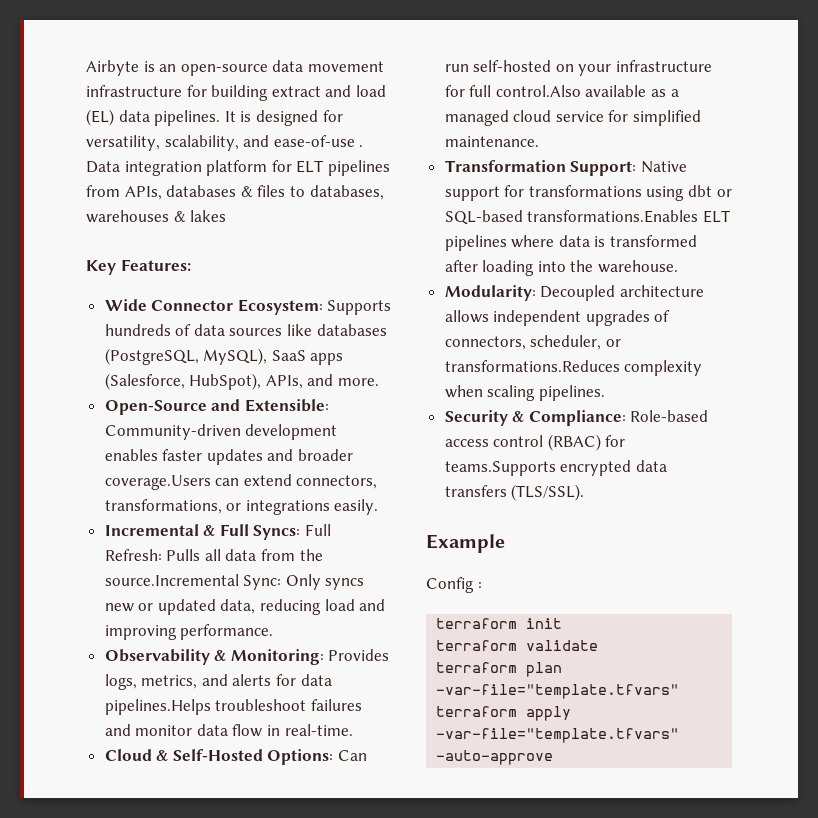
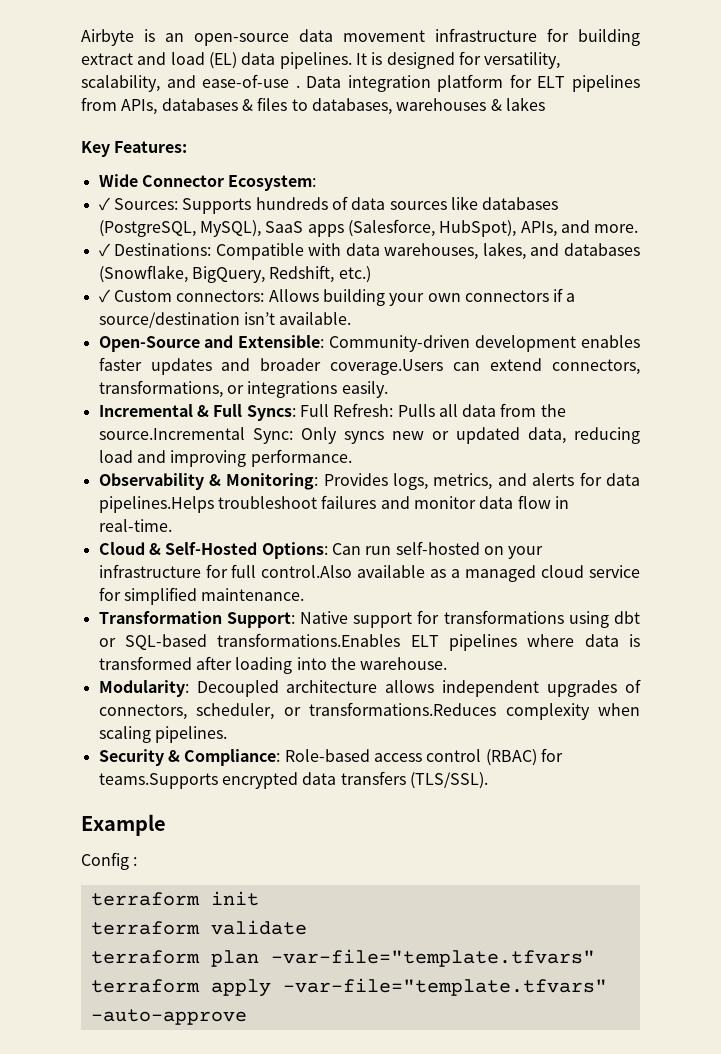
(323, 307) none -> [98,197,178,211] // ✓ Sources:
(380, 382) none -> [98,242,640,260] [98,265,371,283] [98,288,576,306] [98,312,352,328] // ✓ Destinations: Compatible with data warehouses, lakes, and databases (Snowflake, BigQuery, Redshift, etc.) // ✓ Custom connectors: Allows building your own connectors if a source/destination isn’t available.

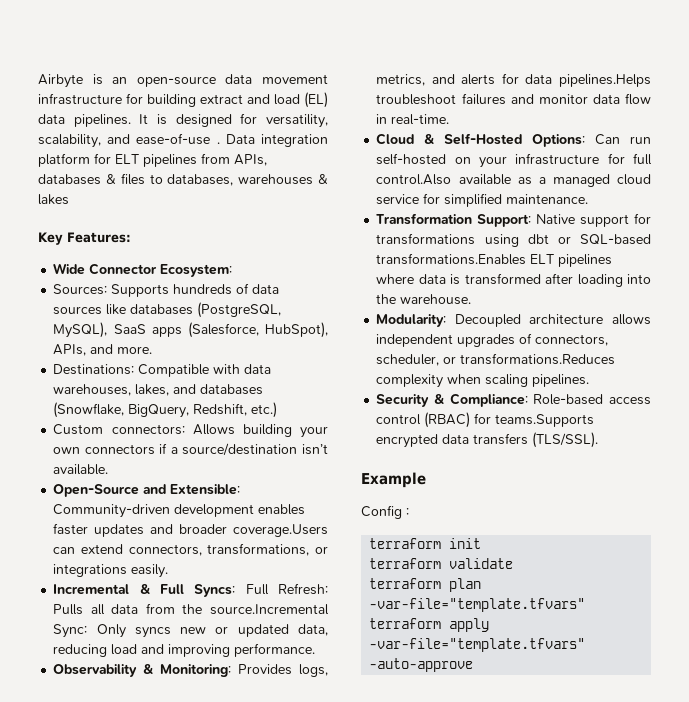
[98,197,110,211] ✓ -> (233, 270) none
[98,243,110,257] ✓ -> (153, 350) none
[98,289,110,303] ✓ -> (278, 410) none

